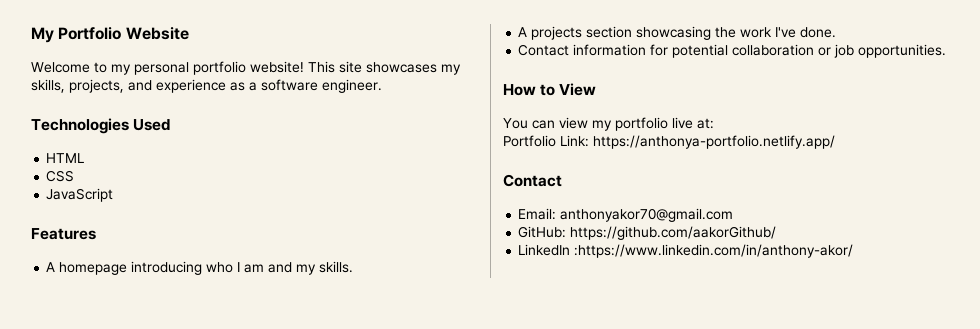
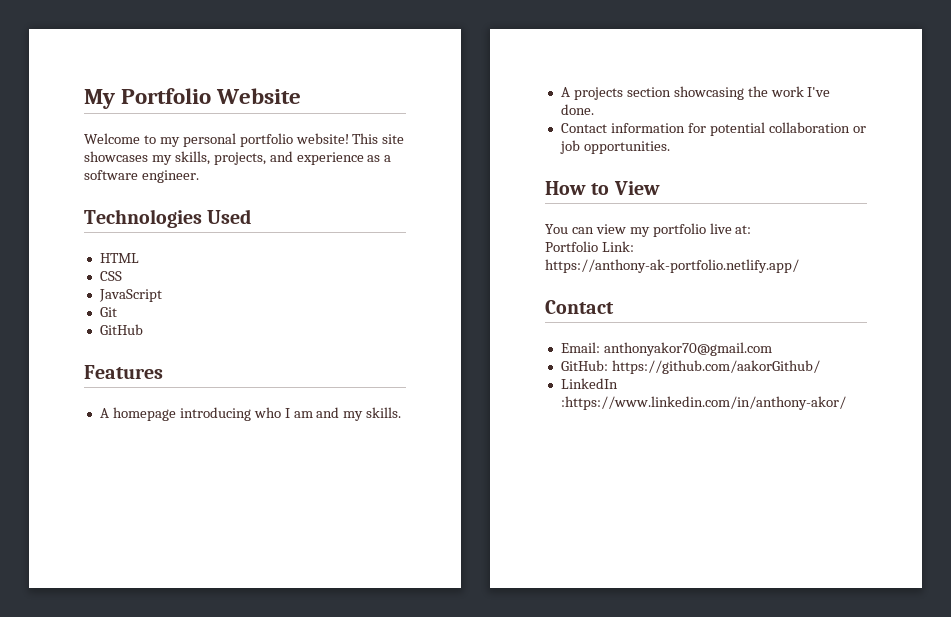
(114, 195) none -> [99,307,117,317] [99,324,143,335] // Git // GitHub
[593,135,835,149] https://anthonya-portfolio.netlify.app/ -> [545,259,799,273] https://anthony-ak-portfolio.netlify.app/

